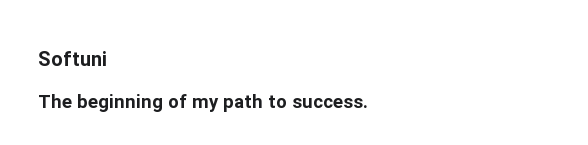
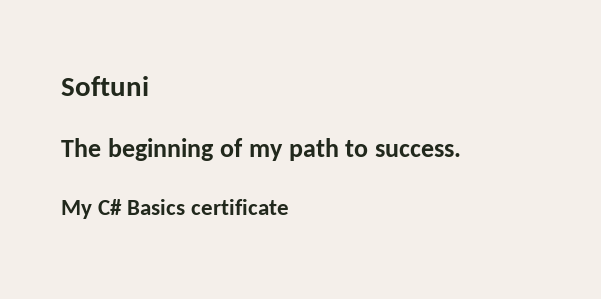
(368, 103) none -> [61,199,290,219] // My C# Basics certificate

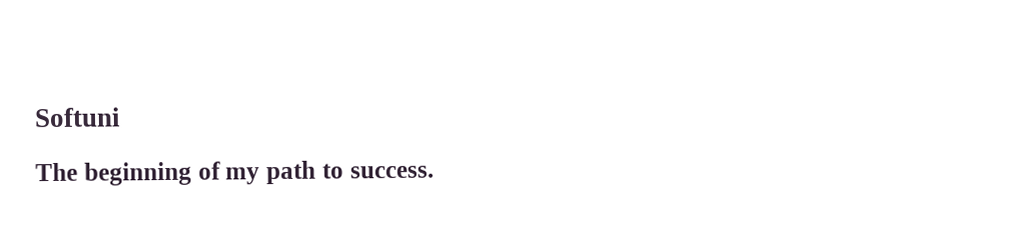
[61,199,290,219] // My C# Basics certificate -> (434, 172) none

